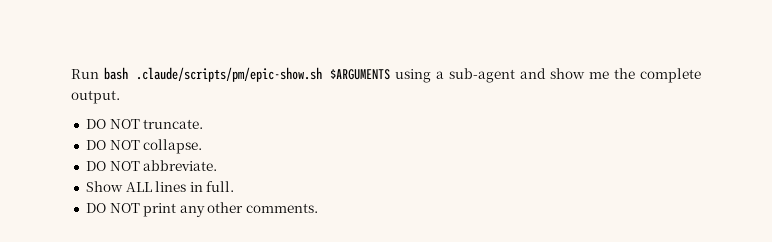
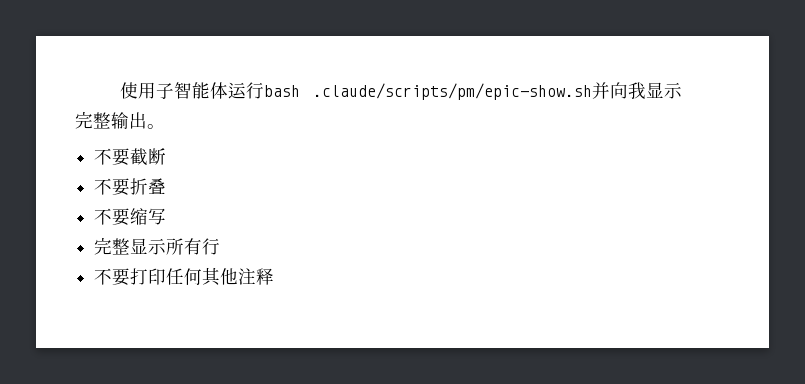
[71,67,701,83] [71,90,120,104] [85,119,204,129] [85,139,203,154] [85,160,218,171] [85,181,235,192] [85,202,319,217] Run bash .claude/scripts/pm/epic-show.sh $ARGUMENTS using a sub-agent and show me the complete output. // DO NOT truncate. // DO NOT collapse. // DO NOT abbreviate. // Show ALL lines in full. // DO NOT print any other comments. -> [119,82,682,100] [75,111,165,129] [94,148,167,166] [94,178,167,196] [94,208,167,226] [94,237,221,255] [94,267,275,286] 使用子智能体运行bash .claude/scripts/pm/epic-show.sh并向我显示完整输出。 // 不要截断 // 不要折叠 // 不要缩写 // 完整显示所有行 // 不要打印任何其他注释

